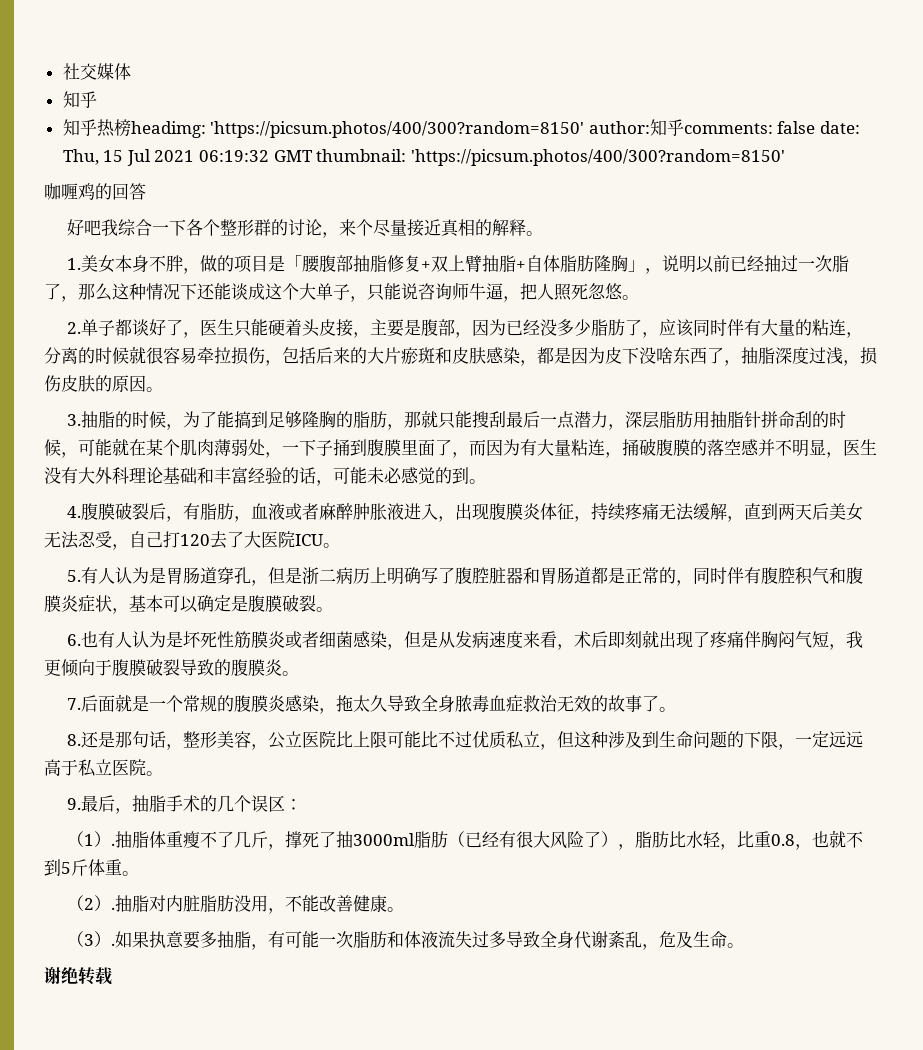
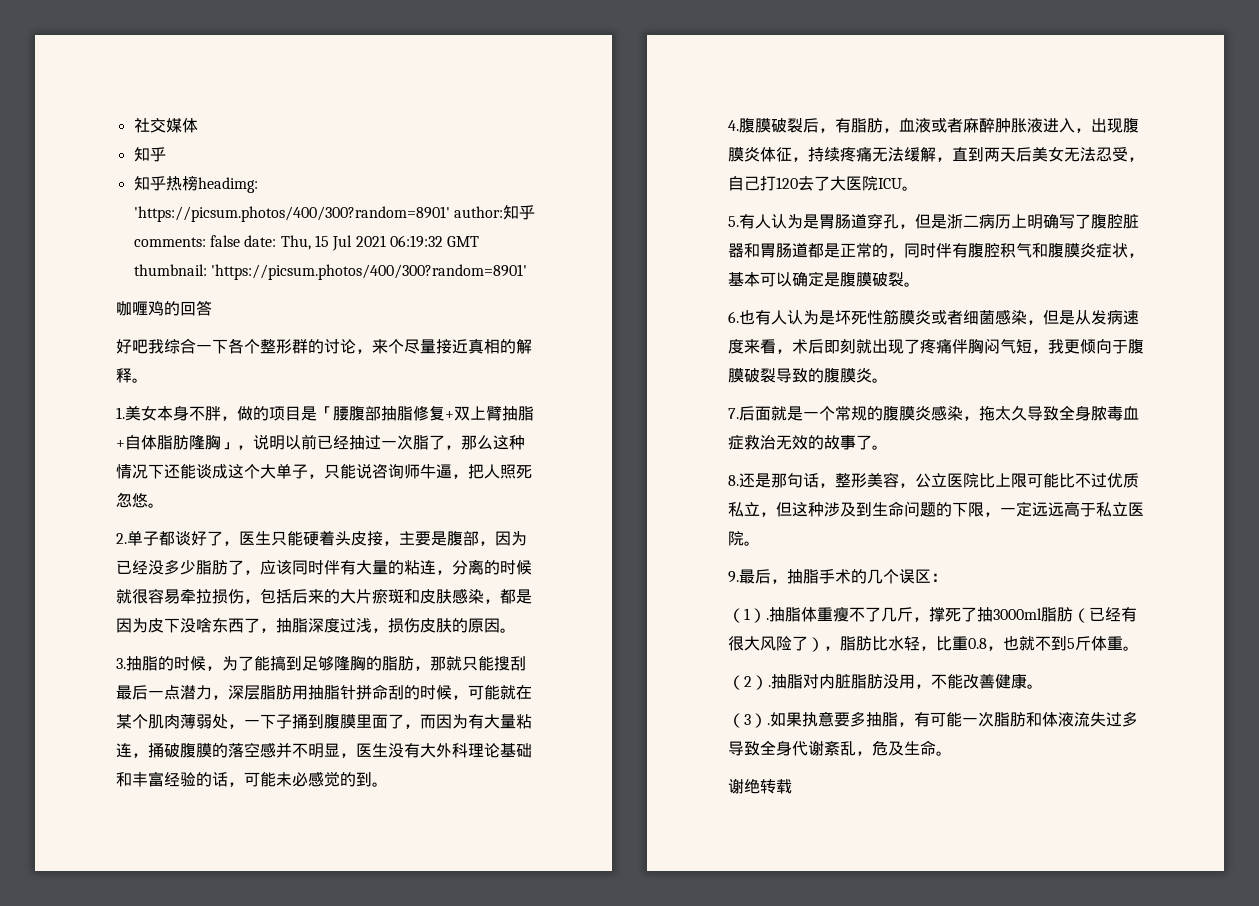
[210,121,585,138] 'https://picsum.photos/400/300?random=8150' -> [133,206,450,222] 'https://picsum.photos/400/300?random=8901'
[410,149,785,166] 'https://picsum.photos/400/300?random=8150' -> [210,264,527,280] 'https://picsum.photos/400/300?random=8901'

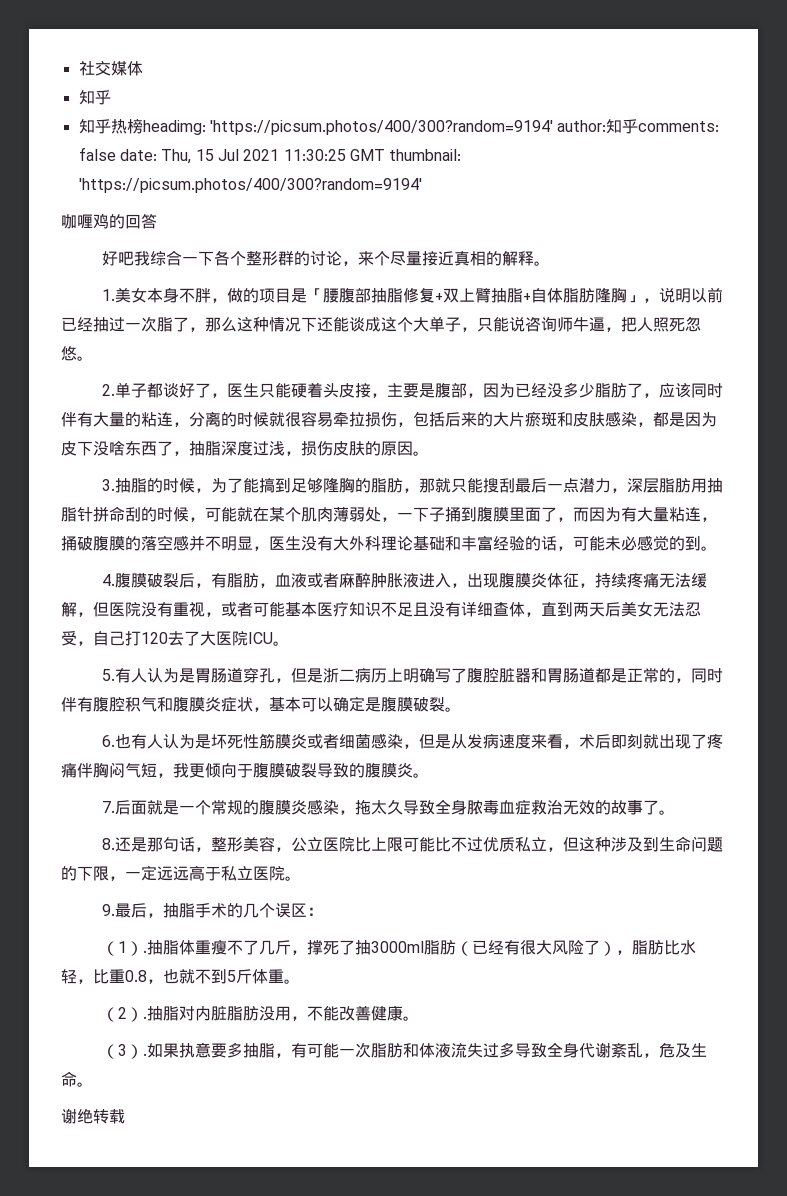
[133,206,450,222] 'https://picsum.photos/400/300?random=8901' -> [209,120,553,135] 'https://picsum.photos/400/300?random=9194'
[389,235,443,248] 06:19:32 -> [283,149,346,161] 11:30:25
[210,264,527,280] 'https://picsum.photos/400/300?random=8901' -> [78,178,422,193] 'https://picsum.photos/400/300?random=9194'
(952, 159) none -> [93,601,541,617] 但医院没有重视，或者可能基本医疗知识不足且没有详细查体，

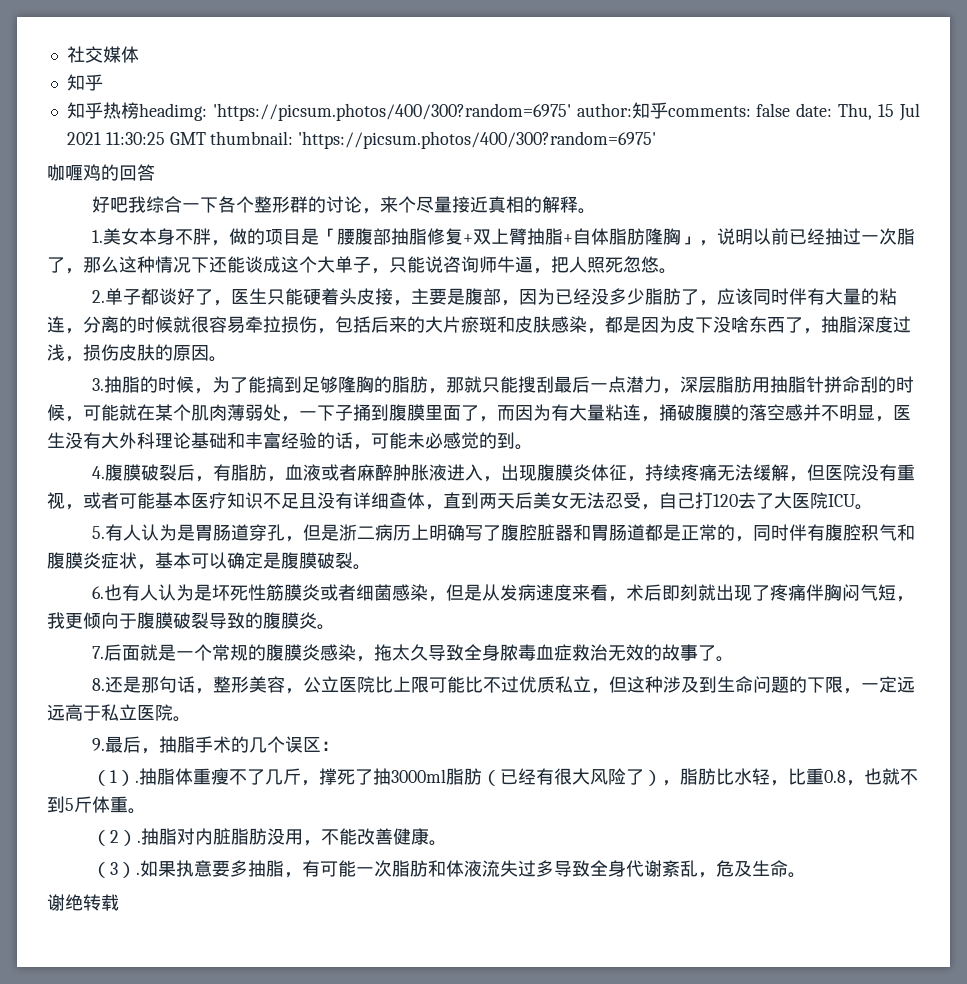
[209,120,553,135] 'https://picsum.photos/400/300?random=9194' -> [212,103,571,121] 'https://picsum.photos/400/300?random=6975'
[78,178,422,193] 'https://picsum.photos/400/300?random=9194' -> [298,131,657,149] 'https://picsum.photos/400/300?random=6975'

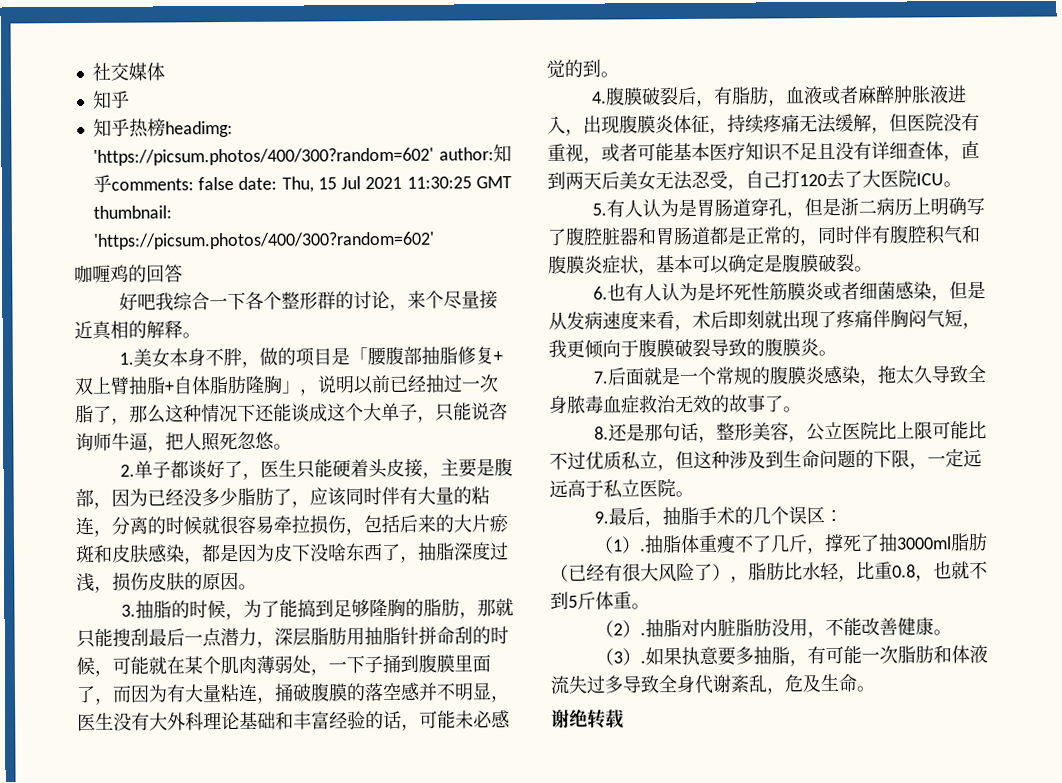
[212,103,571,121] 'https://picsum.photos/400/300?random=6975' -> [92,147,434,166] 'https://picsum.photos/400/300?random=602'
[298,131,657,149] 'https://picsum.photos/400/300?random=6975' -> [92,231,435,250] 'https://picsum.photos/400/300?random=602'

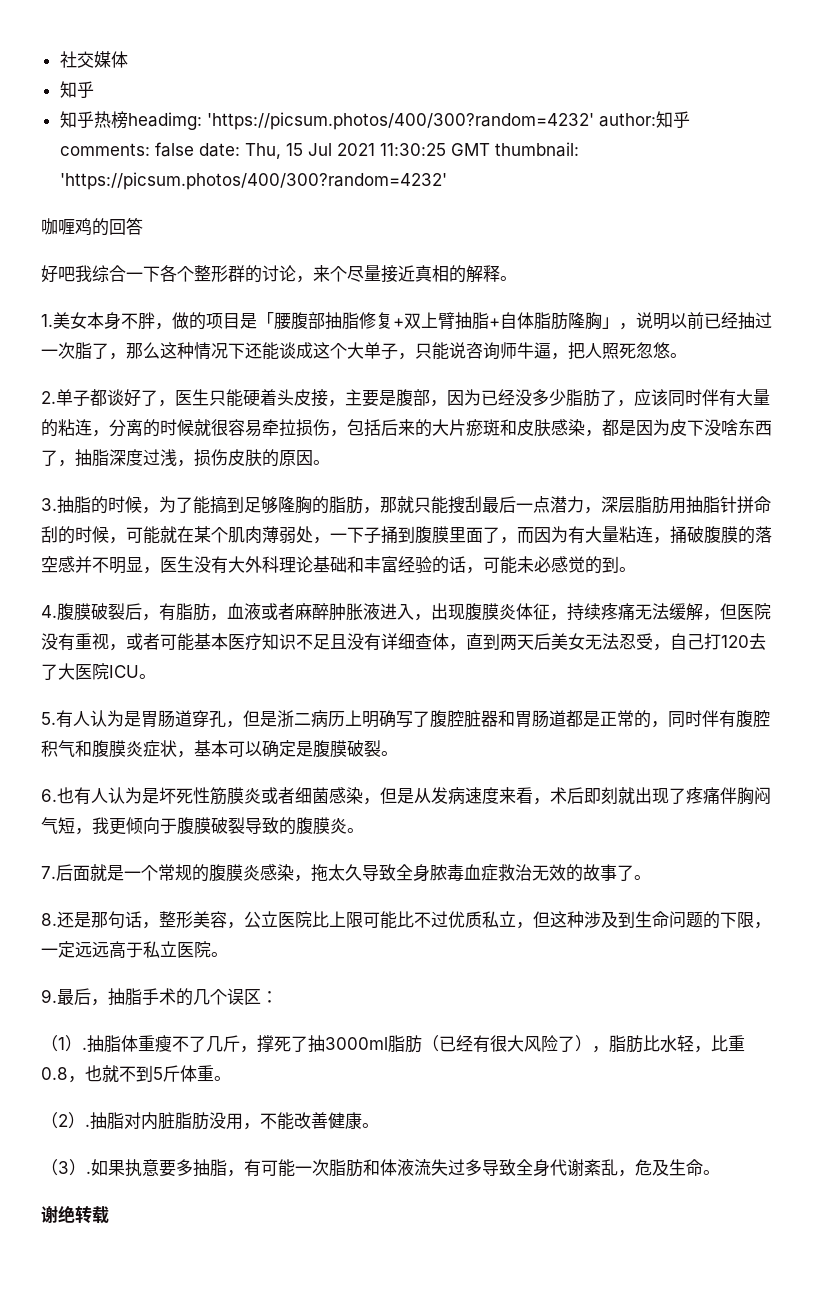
[92,147,434,166] 'https://picsum.photos/400/300?random=602' -> [206,112,594,130] 'https://picsum.photos/400/300?random=4232'
[92,231,435,250] 'https://picsum.photos/400/300?random=602' -> [59,172,447,190] 'https://picsum.photos/400/300?random=4232'

